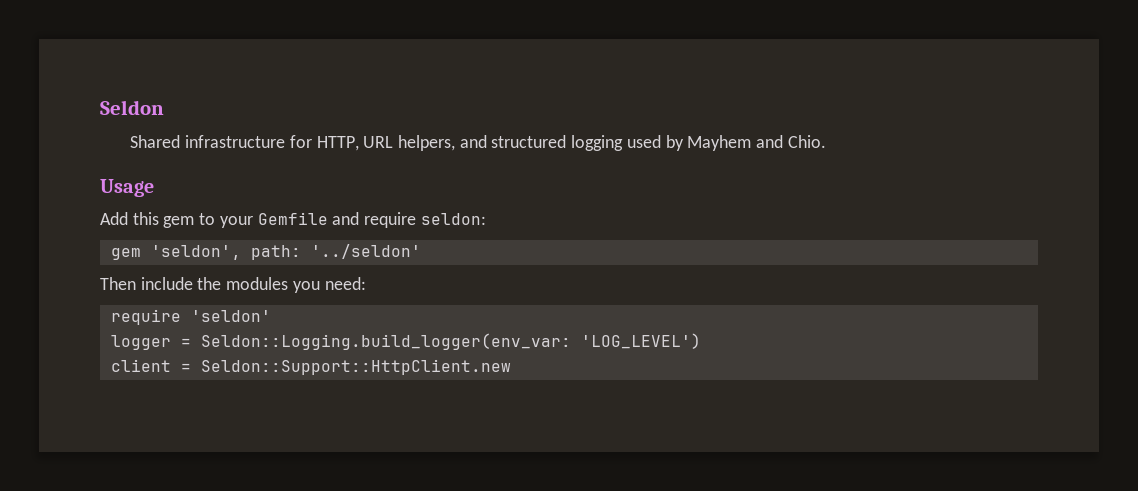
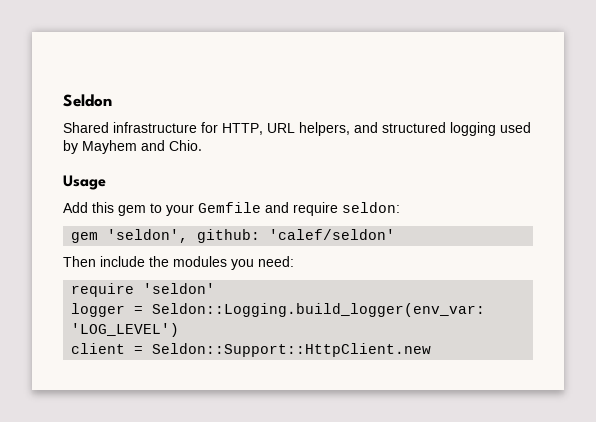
[250,244,421,260] path: '../seldon' -> [197,229,396,243] github: 'calef/seldon'

